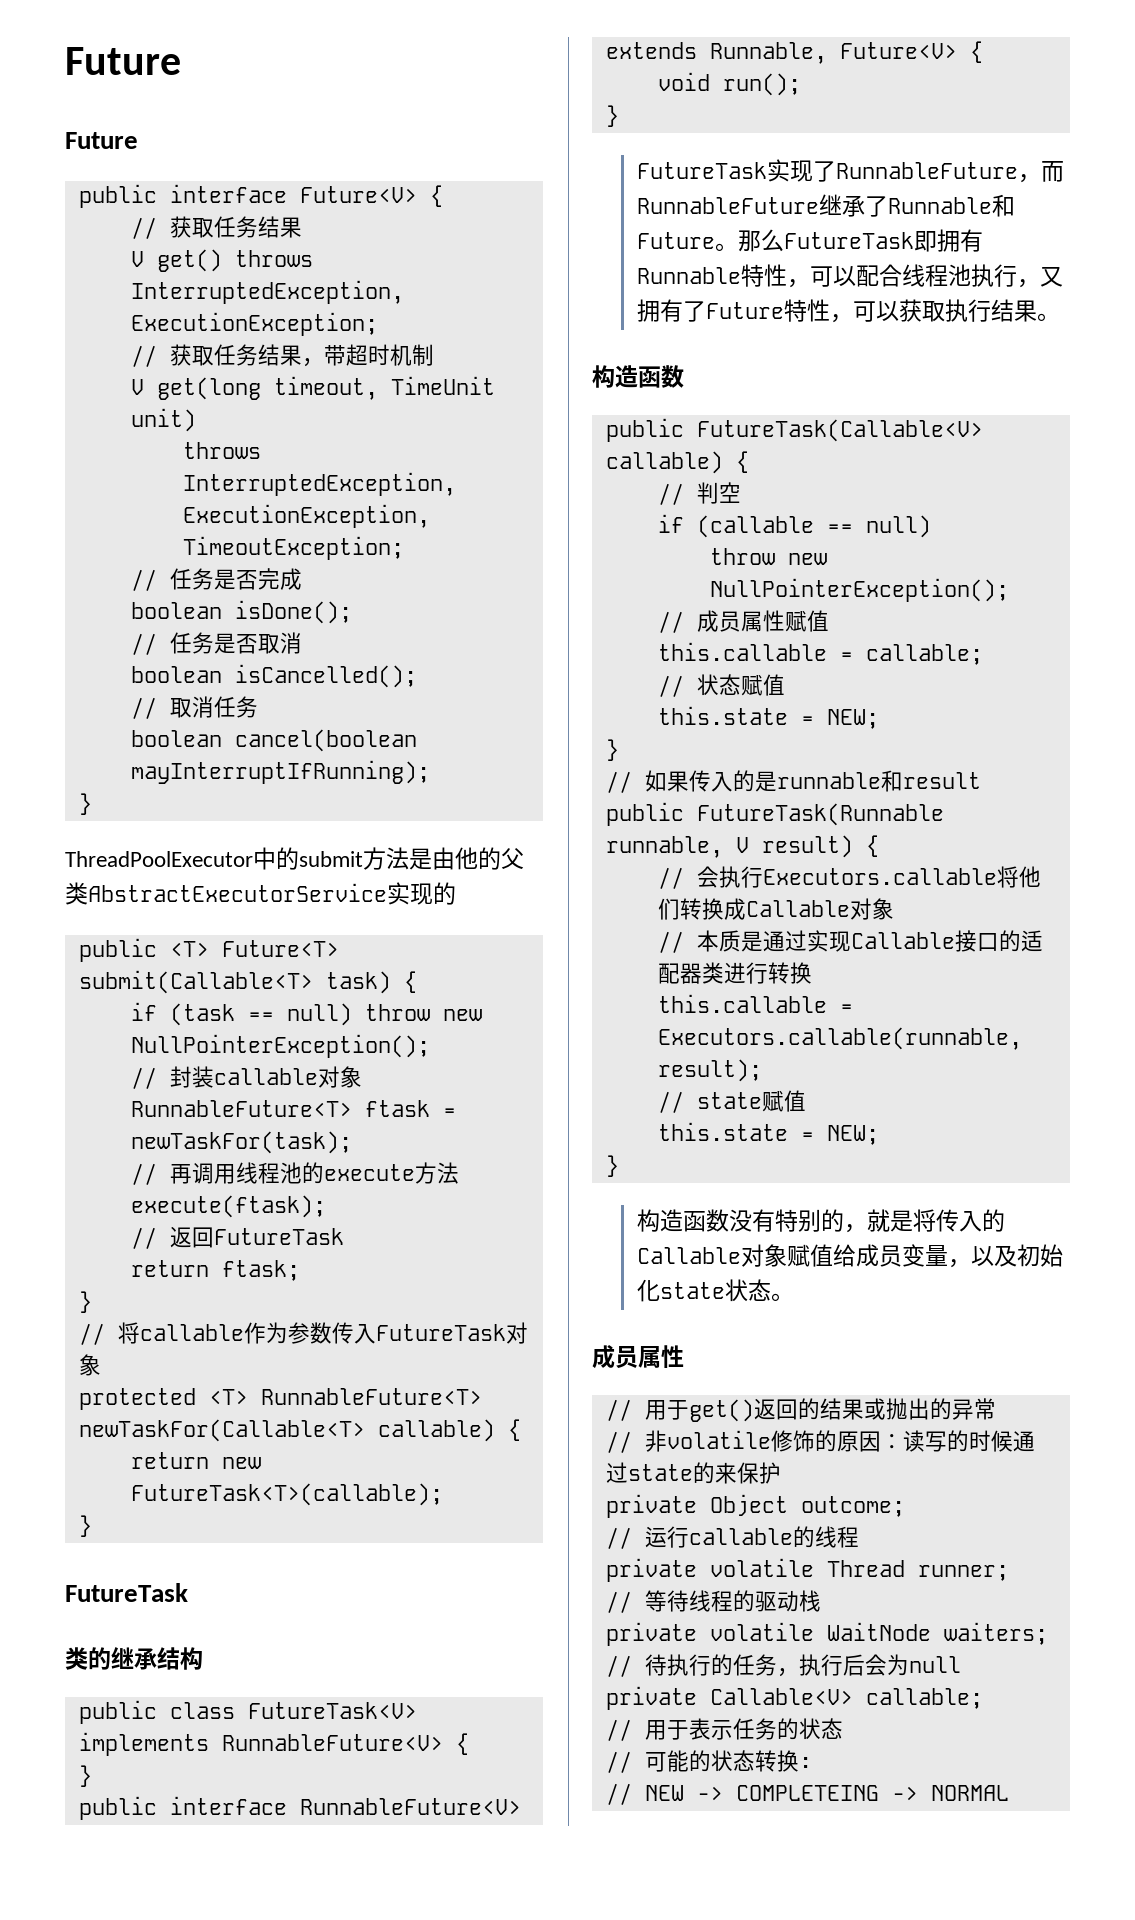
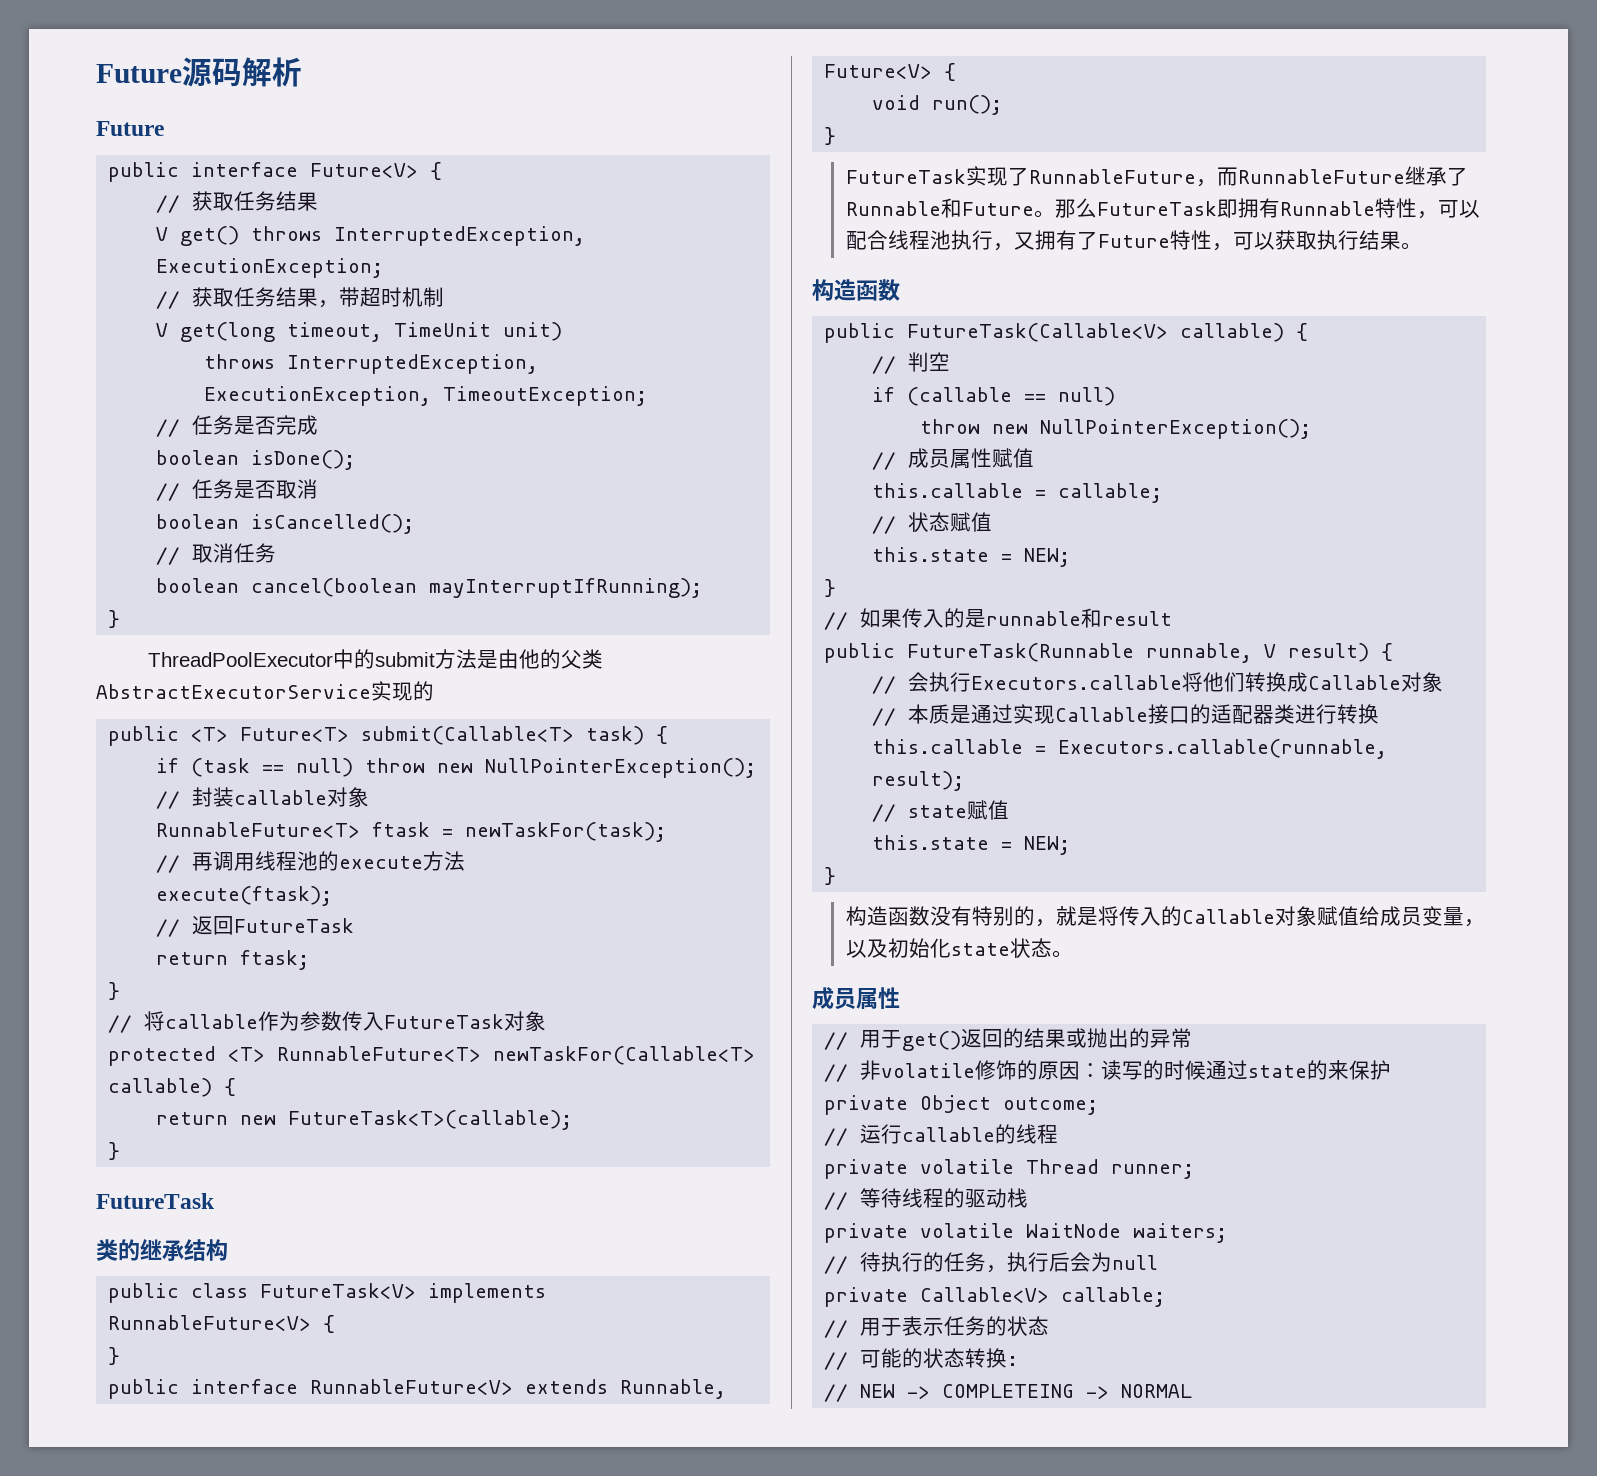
[65,47,181,75] Future -> [96,57,302,87] Future源码解析

